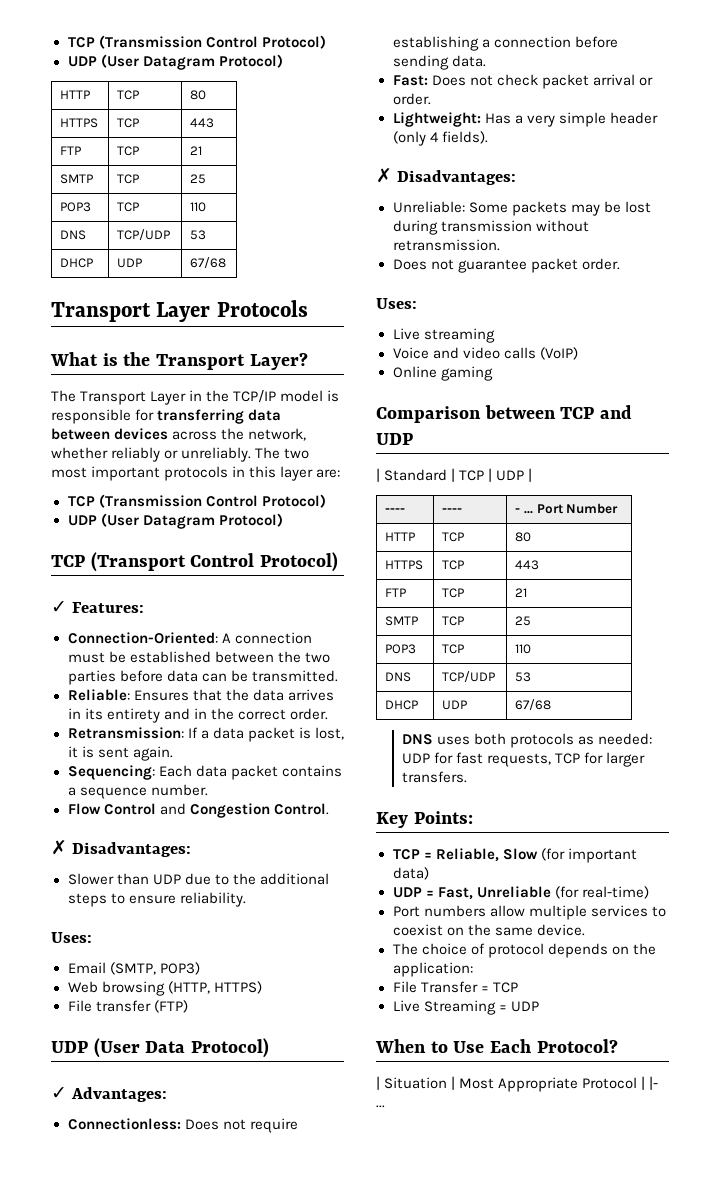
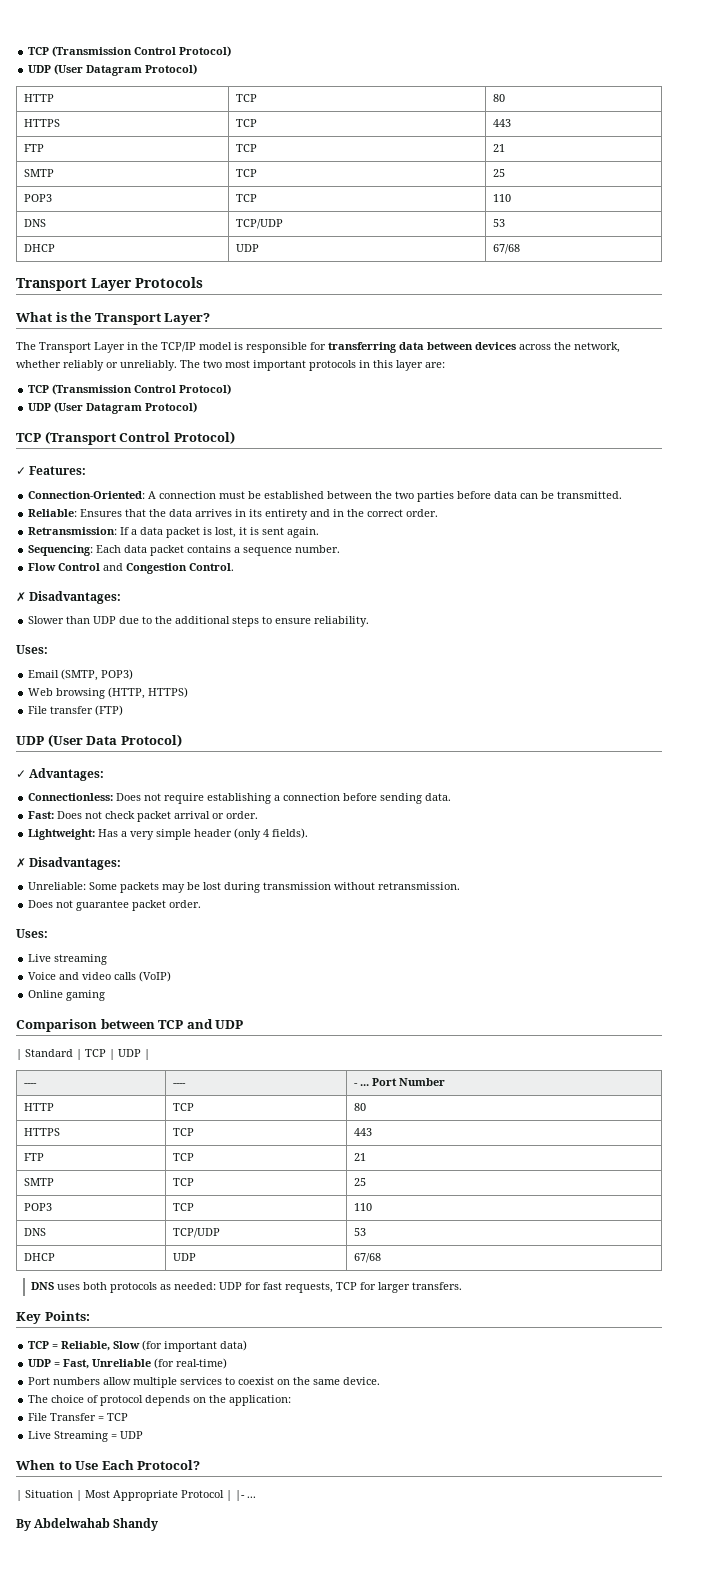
(385, 1106) none -> [16,1518,159,1531] // By Abdelwahab Shandy

